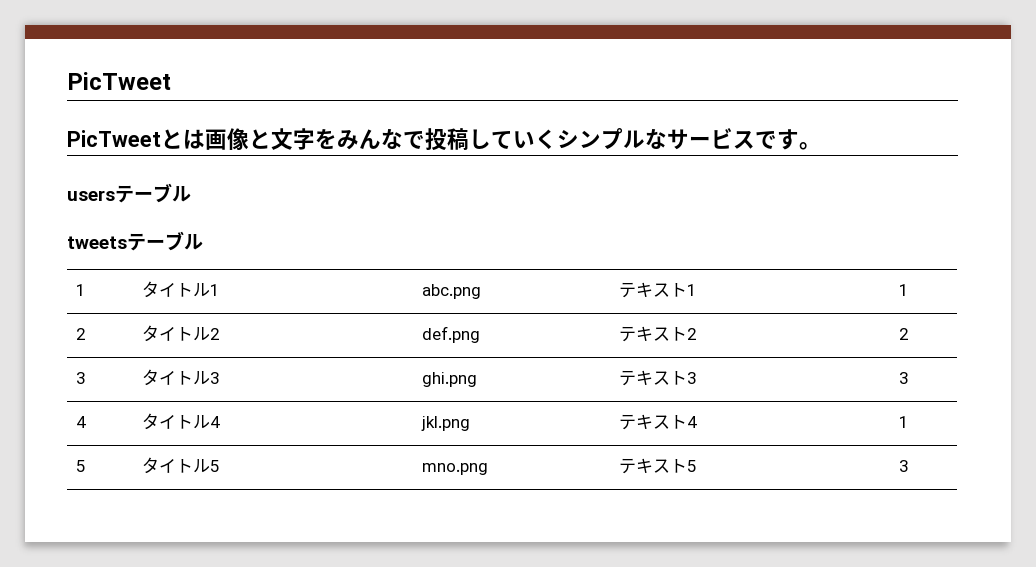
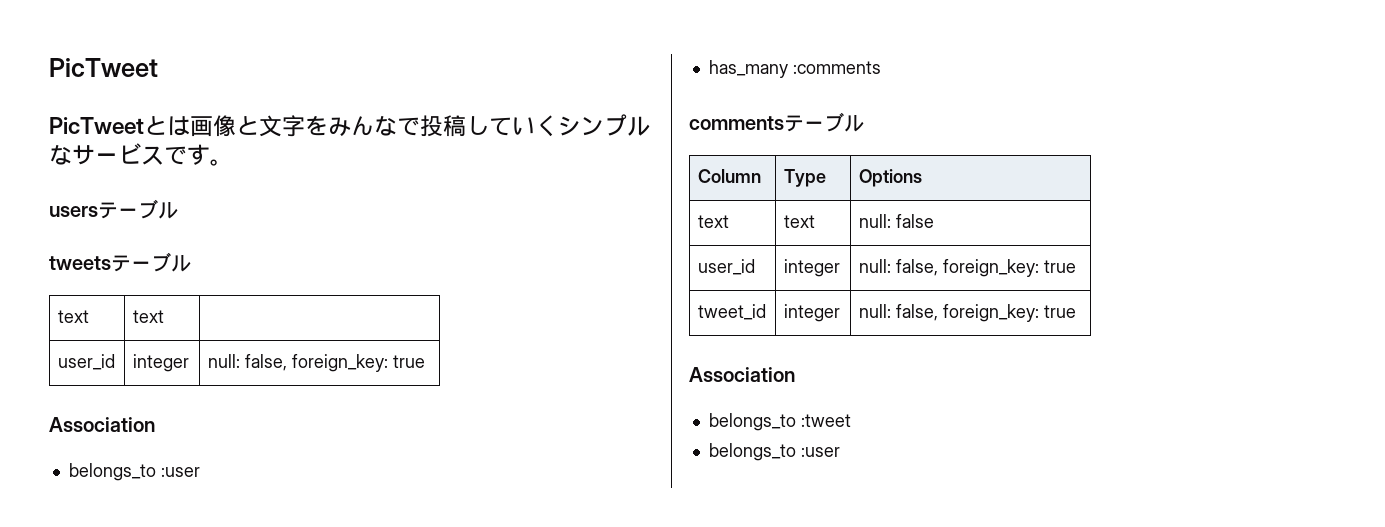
[75,284,86,296] [141,281,220,298] [421,284,481,299] [618,282,697,298] [898,284,909,296] [75,328,86,340] [141,325,220,342] [421,326,480,343] [618,326,697,342] [898,328,909,340] [75,372,86,384] [141,369,220,386] [421,372,477,387] [618,370,697,386] [898,372,909,384] [75,416,86,428] [141,413,220,430] [420,416,470,431] [618,414,697,430] [898,416,909,428] [75,460,86,472] [141,457,220,474] [421,463,488,475] [618,458,697,474] [898,460,909,472] 1 | タイトル1 | abc.png | テキスト1 | 1 // 2 | タイトル2 | def.png | テキスト2 | 2 // 3 | タイトル3 | ghi.png | テキスト3 | 3 // 4 | タイトル4 | jkl.png | テキスト4 | 1 // 5 | タイトル5 | mno.png | テキスト5 | 3 -> [57,310,89,323] [132,310,164,323] [57,354,115,370] [132,354,189,372] [207,354,425,372] [49,417,155,432] [68,463,200,481] [708,60,881,78] [689,112,864,132] [697,169,761,183] [783,169,826,187] [858,169,922,187] [697,215,729,228] [783,215,815,228] [858,214,934,228] [697,259,755,275] [783,259,840,277] [858,259,1076,277] [697,304,766,320] [783,304,840,322] [858,304,1076,322] [689,367,795,382] [708,413,851,431] [708,443,840,461] text | text | // user_id | integer | null: false, foreign_key: true // Association // belongs_to :user // has_many :comments // commentsテーブル // Column | Type | Options // text | text | null: false // user_id | integer | null: false, foreign_key: true // tweet_id | integer | null: false, foreign_key: true // Association // belongs_to :tweet // belongs_to :user

